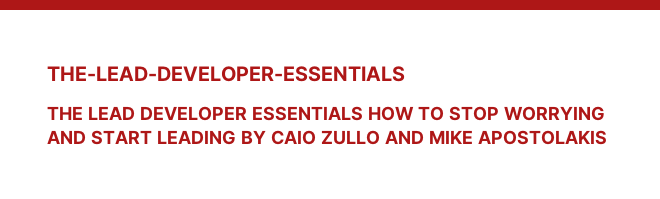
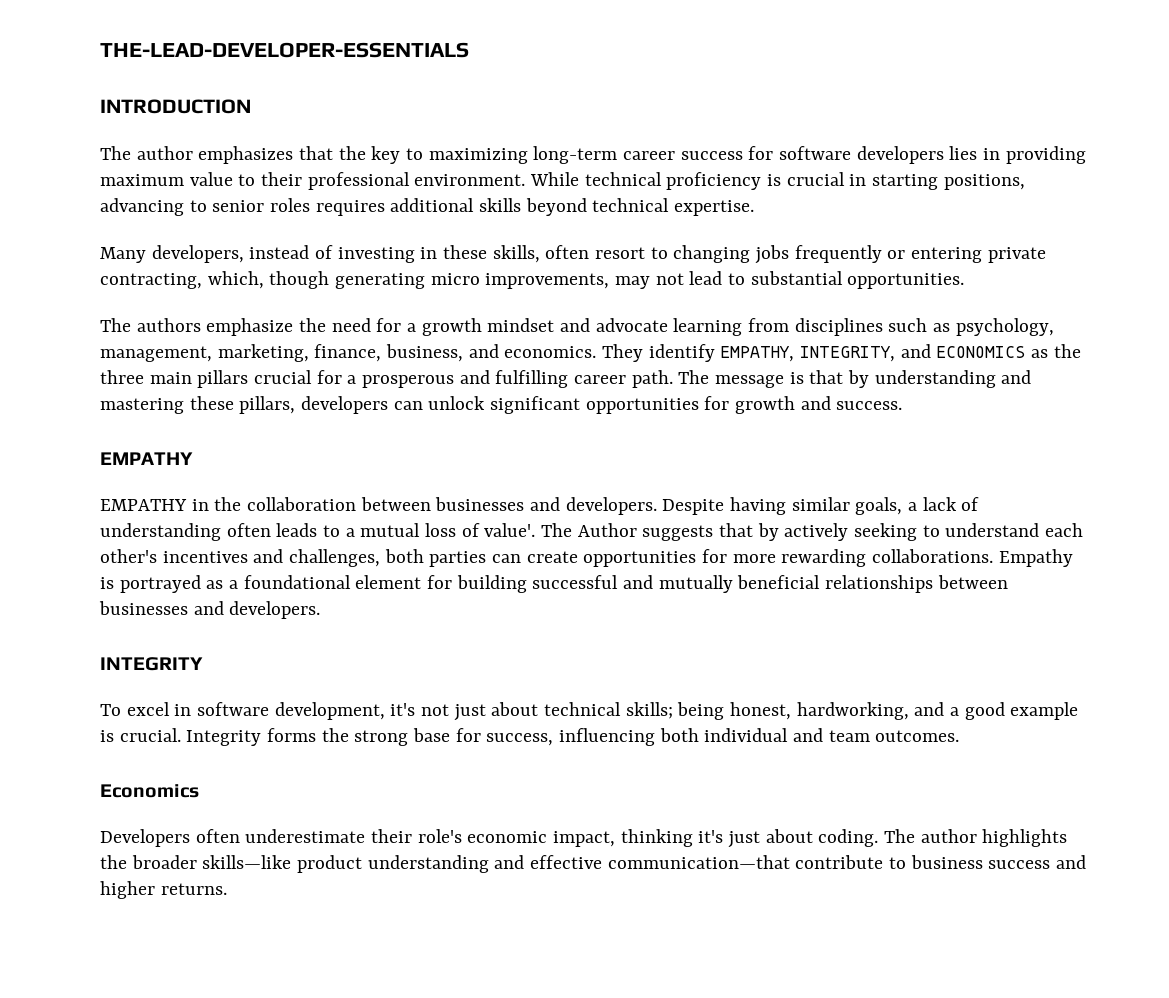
[47,106,605,121] [47,130,607,145] THE LEAD DEVELOPER ESSENTIALS HOW TO STOP WORRYING AND START LEADING BY CAIO ZULLO AND MIKE APOSTOLAKIS -> [100,99,251,114] [100,146,1086,164] [100,172,1025,190] [100,198,755,216] [100,245,1046,264] [100,271,965,289] [100,318,1054,336] [100,344,1081,362] [100,370,1032,388] [100,396,903,414] [100,452,193,465] [100,497,980,515] [100,523,1084,541] [100,549,1073,567] [100,575,1008,593] [99,601,321,619] [100,657,203,671] [100,702,1079,721] [100,728,960,746] [100,784,199,798] [100,829,1068,848] [100,855,1087,873] [100,881,227,899] INTRODUCTION // The author emphasizes that the key to maximizing long-term career success for software developers lies in providing maximum value to their professional environment. While technical proficiency is crucial in starting positions, advancing to senior roles requires additional skills beyond technical expertise. // Many developers, instead of investing in these skills, often resort to changing jobs frequently or entering private contracting, which, though generating micro improvements, may not lead to substantial opportunities. // The authors emphasize the need for a growth mindset and advocate learning from disciplines such as psychology, management, marketing, finance, business, and economics. They identify EMPATHY, INTEGRITY, and ECONOMICS as the three main pillars crucial for a prosperous and fulfilling career path. The message is that by understanding and mastering these pillars, developers can unlock significant opportunities for growth and success. // EMPATHY // EMPATHY in the collaboration between businesses and developers. Despite having similar goals, a lack of understanding often leads to a mutual loss of value'. The Author suggests that by actively seeking to understand each other's incentives and challenges, both parties can create opportunities for more rewarding collaborations. Empathy is portrayed as a foundational element for building successful and mutually beneficial relationships between businesses and developers. // INTEGRITY // To excel in software development, it's not just about technical skills; being honest, hardworking, and a good example is crucial. Integrity forms the strong base for success, influencing both individual and team outcomes. // Economics // Developers often underestimate their role's economic impact, thinking it's just about coding. The author highlights the broader skills—like product understanding and effective communication—that contribute to business success and higher returns.

